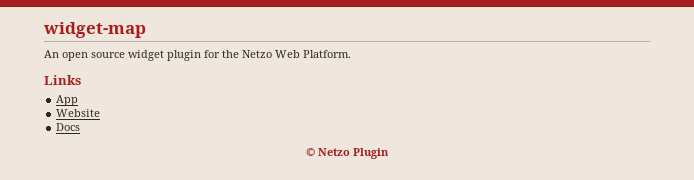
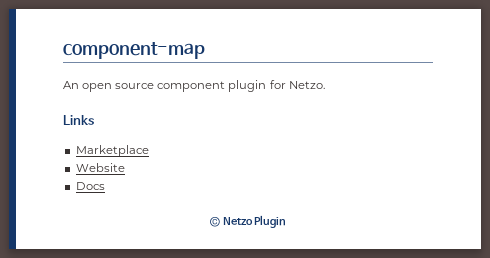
[43,22,146,38] widget-map -> [63,42,205,59] component-map
[128,50,164,61] widget -> [157,81,226,92] component
[222,50,351,58] the Netzo Web Platform. -> [288,81,325,89] Netzo.
[56,95,79,106] App -> [75,145,149,157] Marketplace

